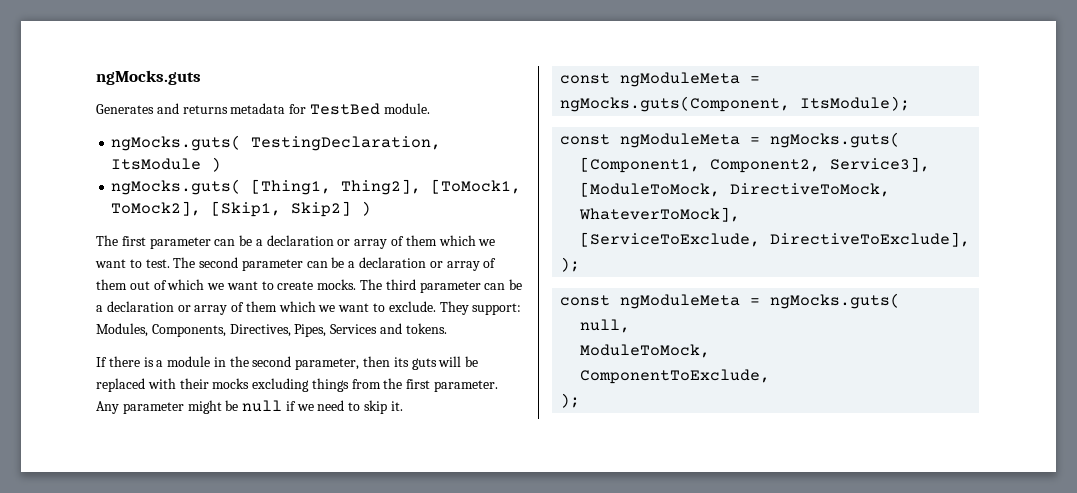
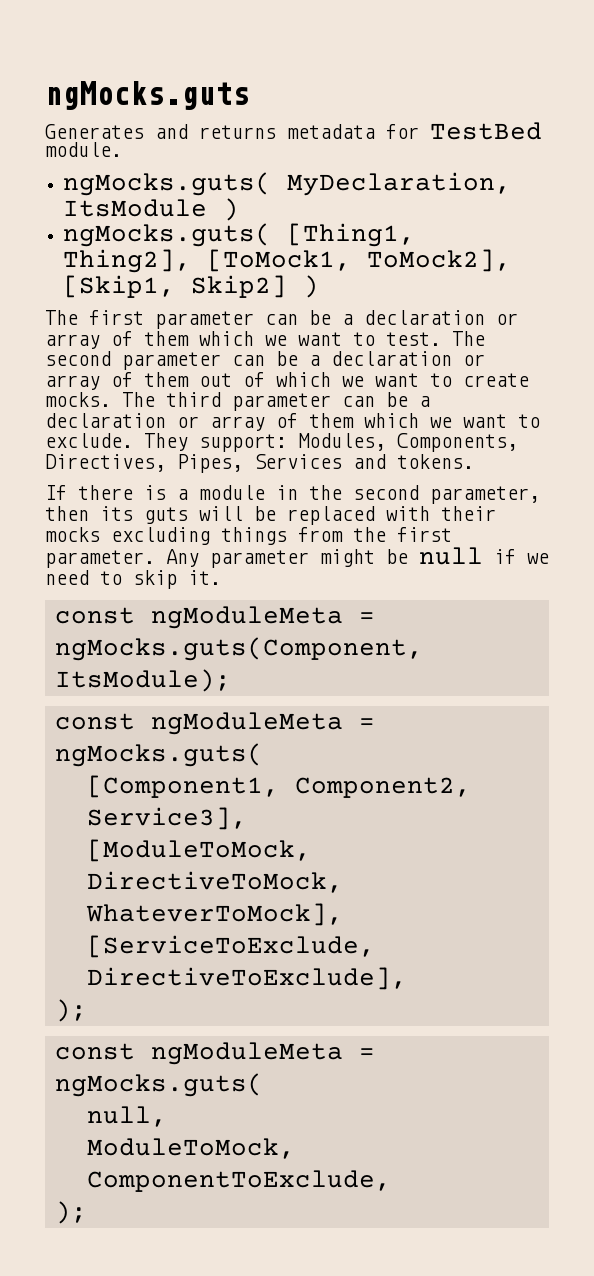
[251,136,442,151] TestingDeclaration, -> [287,172,512,196] MyDeclaration,

